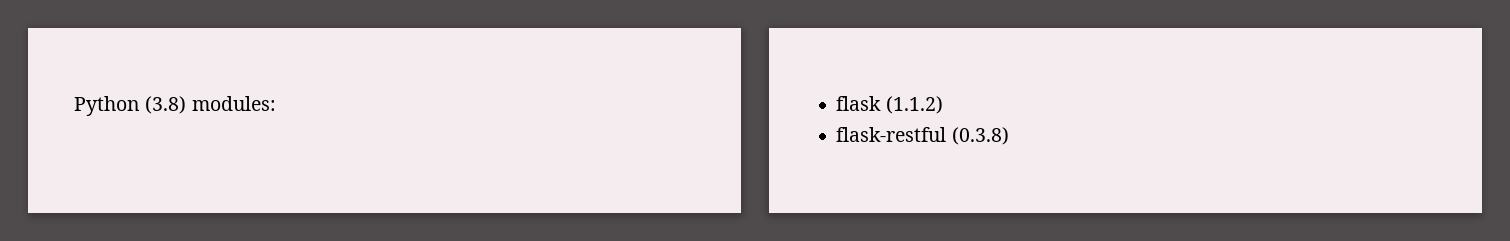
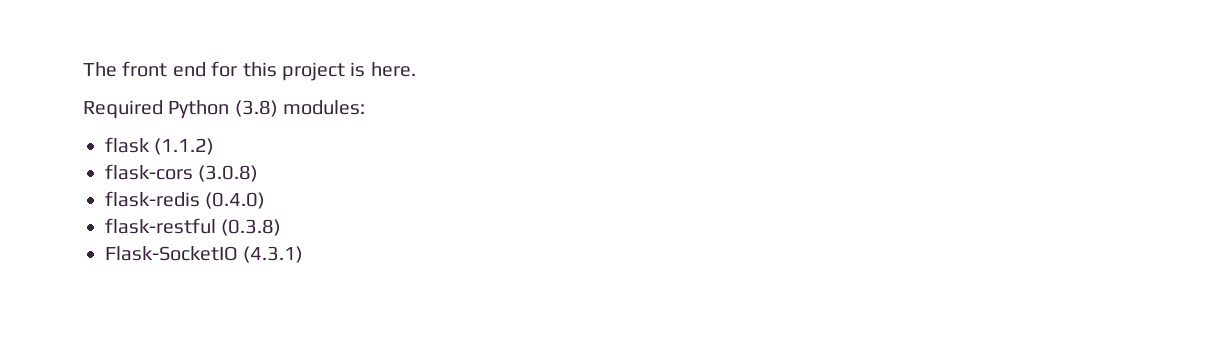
(74, 106) none -> [83,61,416,81] [83,100,163,119] The front end for this project is here. // Required
(943, 105) none -> [105,164,259,182] [105,191,266,209] // flask-cors (3.0.8) // flask-redis (0.4.0)
(1009, 136) none -> [105,246,304,263] // Flask-SocketIO (4.3.1)

